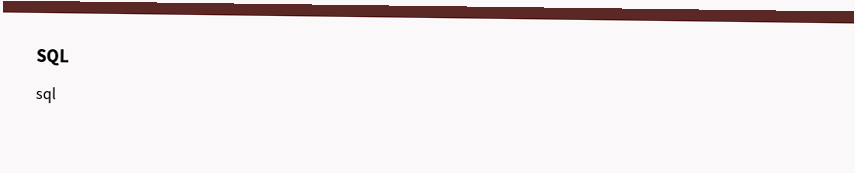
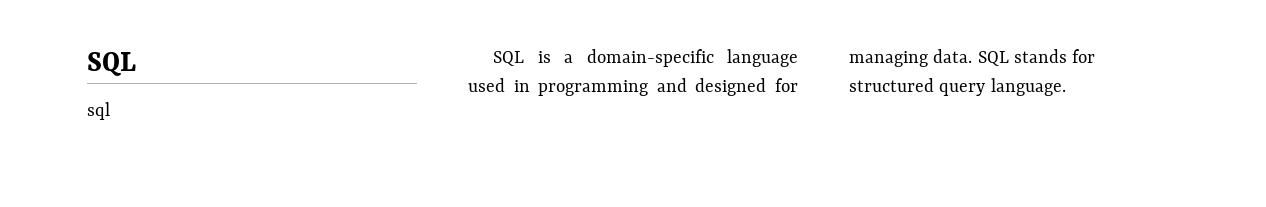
(56, 95) none -> [493,49,798,67] [468,78,798,96] [849,49,1096,67] [849,78,1066,96] // SQL is a domain-specific language used in programming and designed for managing data. SQL stands for structured query language.

